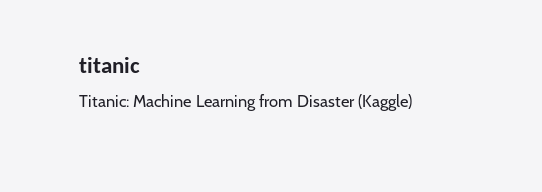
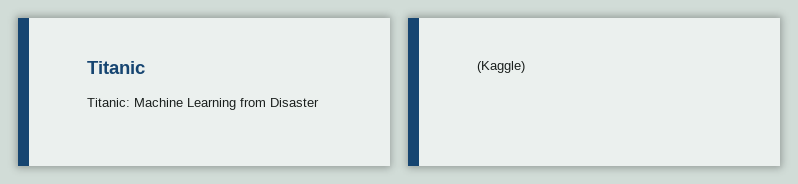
[79,57,140,73] titanic -> [87,61,145,74] Titanic

